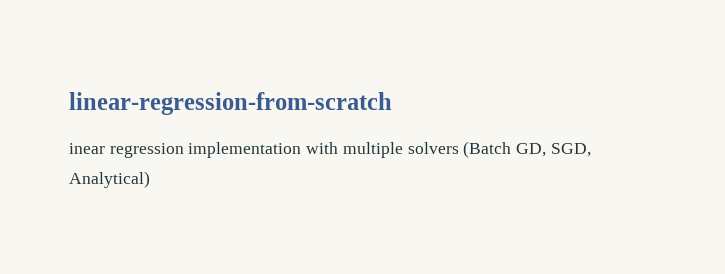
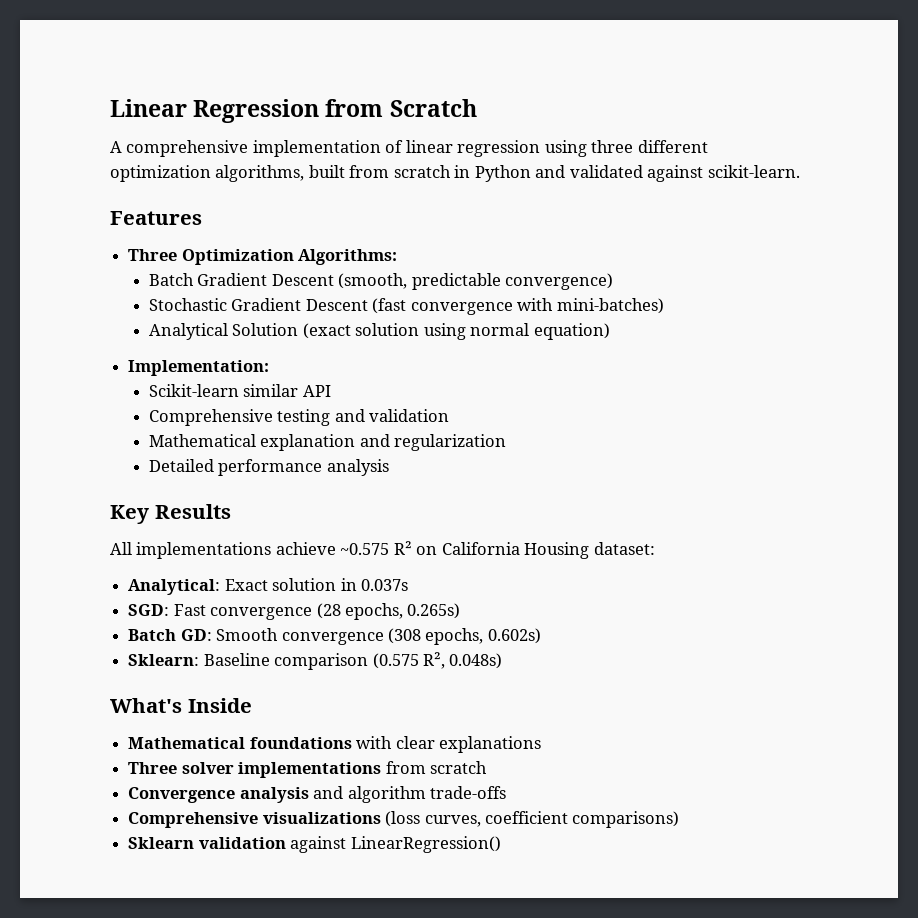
[69,92,392,115] [69,141,591,158] [69,171,150,188] linear-regression-from-scratch // inear regression implementation with multiple solvers (Batch GD, SGD, Analytical) -> [110,99,477,123] [110,140,708,157] [110,165,800,182] [110,211,202,225] [128,249,398,265] [148,273,614,290] [148,298,664,315] [148,323,610,340] [128,360,270,376] [148,384,331,397] [148,409,450,426] [148,434,507,451] [148,459,389,476] [110,504,231,524] [110,541,655,559] [128,578,408,595] [128,603,461,620] [128,628,541,645] [128,652,503,670] [110,698,252,713] [128,736,541,753] [128,761,487,778] [128,786,506,803] [128,811,680,828] [128,836,501,853] Linear Regression from Scratch // A comprehensive implementation of linear regression using three different optimization algorithms, built from scratch in Python and validated against scikit-learn. // Features // Three Optimization Algorithms: // Batch Gradient Descent (smooth, predictable convergence) // Stochastic Gradient Descent (fast convergence with mini-batches) // Analytical Solution (exact solution using normal equation) // Implementation: // Scikit-learn similar API // Comprehensive testing and validation // Mathematical explanation and regularization // Detailed performance analysis // Key Results // All implementations achieve ~0.575 R² on California Housing dataset: // Analytical: Exact solution in 0.037s // SGD: Fast convergence (28 epochs, 0.265s) // Batch GD: Smooth convergence (308 epochs, 0.602s) // Sklearn: Baseline comparison (0.575 R², 0.048s) // What's Inside // Mathematical foundations with clear explanations // Three solver implementations from scratch // Convergence analysis and algorithm trade-offs // Comprehensive visualizations (loss curves, coefficient comparisons) // Sklearn validation against LinearRegression()

